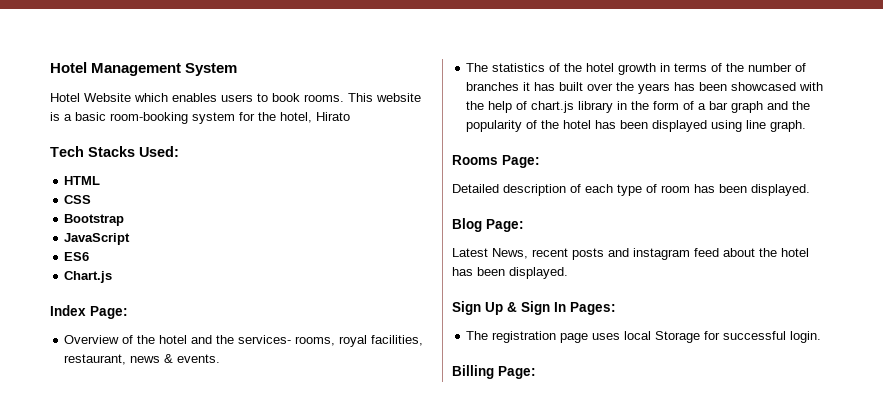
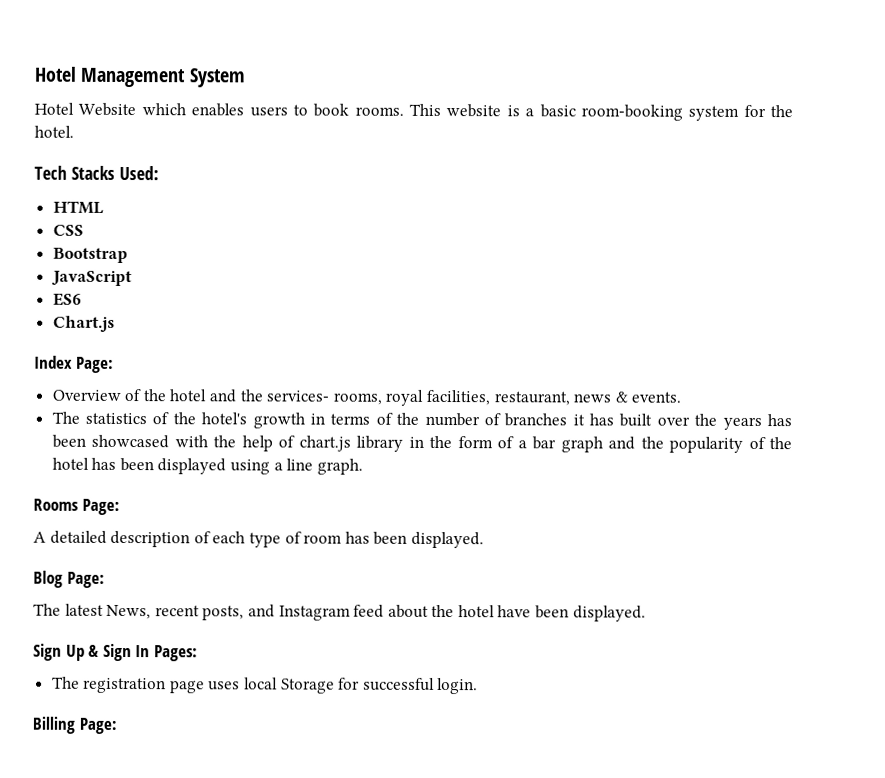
[280,112,350,123] hotel, Hirato -> [34,125,74,138] hotel.
[586,63,615,72] hotel -> [201,412,248,425] hotel's
(743, 126) none -> [273,462,283,471] a
[452,184,499,193] Detailed -> [33,530,107,544] A detailed
[452,248,690,260] Latest News, recent posts and instagram -> [33,603,351,621] The latest News, recent posts, and Instagram
[452,267,473,276] has -> [497,605,532,618] have

